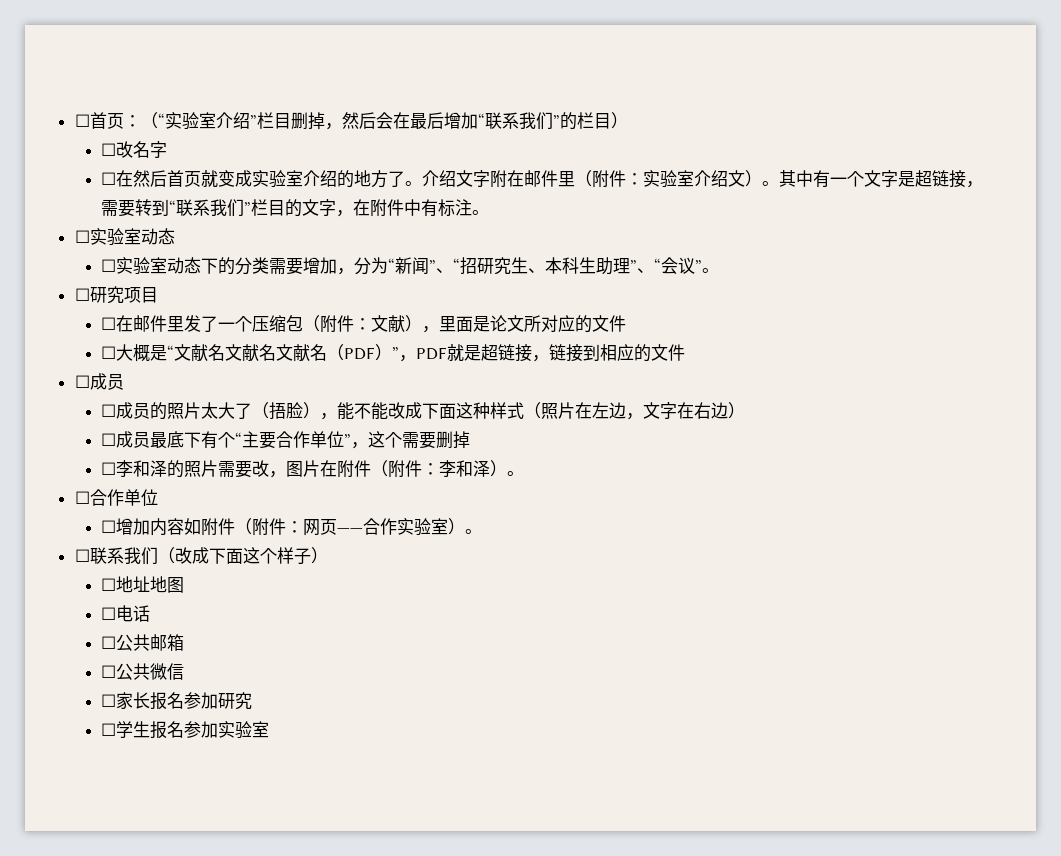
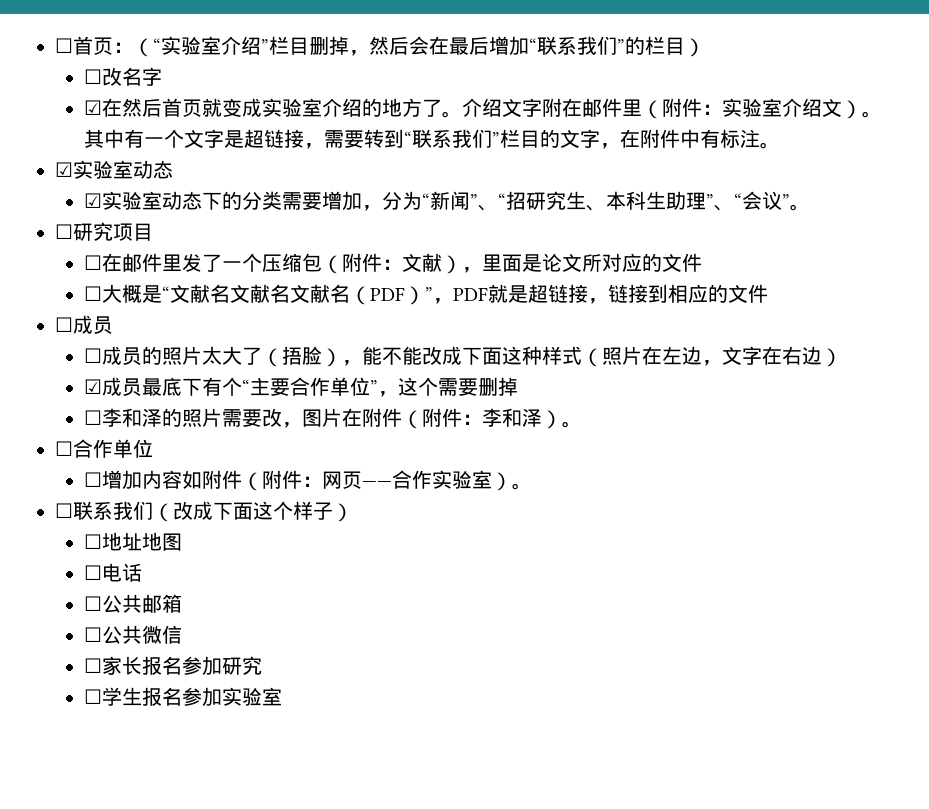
[101,172,117,185] ☐ -> [83,100,102,115] ☑
[74,230,90,243] ☐ -> [55,162,73,177] ☑
[101,259,117,272] ☐ -> [83,193,102,208] ☑
[101,433,117,446] ☐ -> [83,379,102,394] ☑

